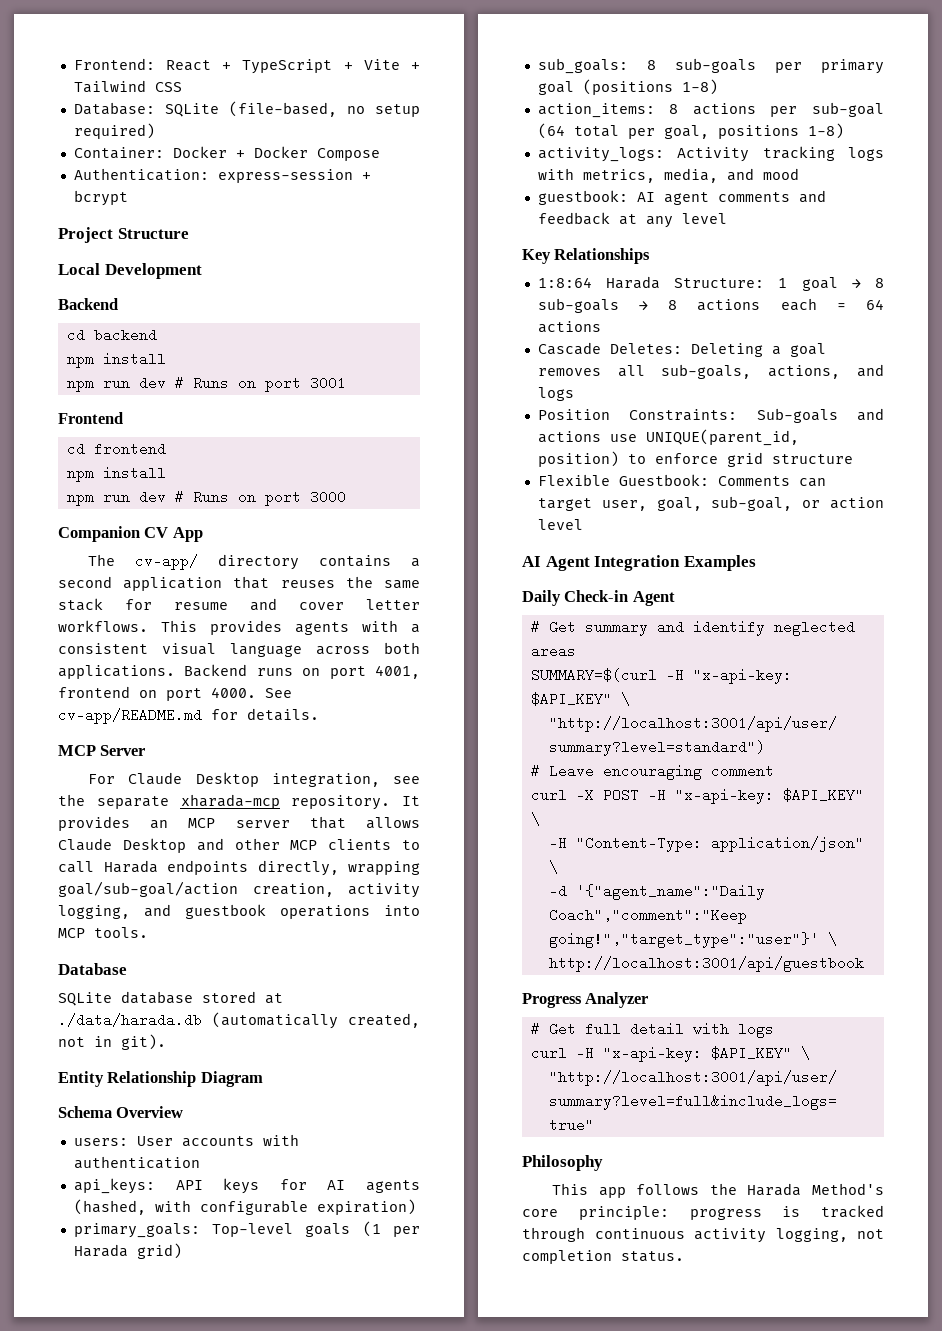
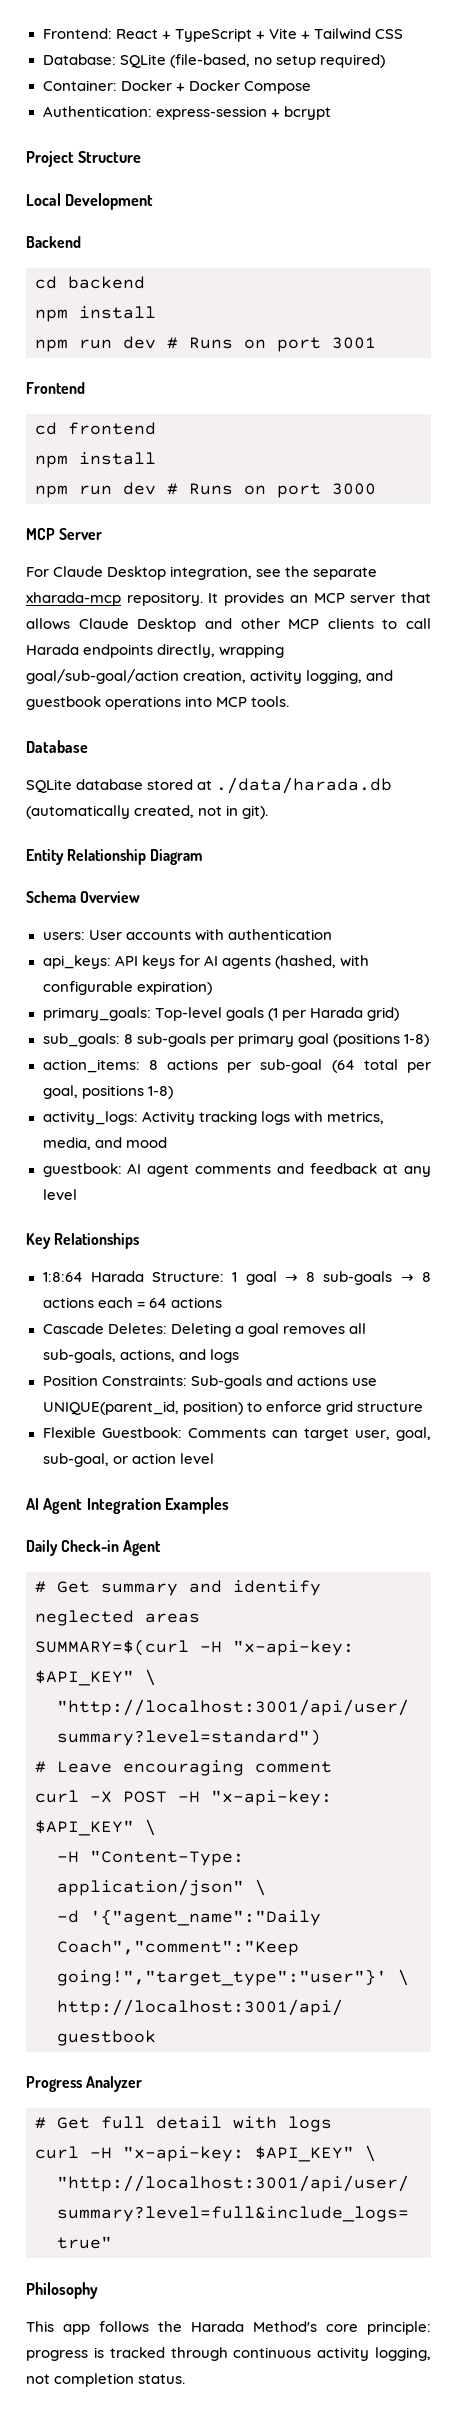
[58,526,203,542] [88,554,420,570] [58,576,420,591] [58,598,420,611] [58,620,420,635] [58,642,420,657] [58,664,420,679] [58,686,292,701] [58,708,319,724] // Companion CV App // The cv-app/ directory contains a second application that reuses the same stack for resume and cover letter workflows. This provides agents with a consistent visual language across both applications. Backend runs on port 4001, frontend on port 4000. See cv-app/README.md for details. -> (376, 489) none

